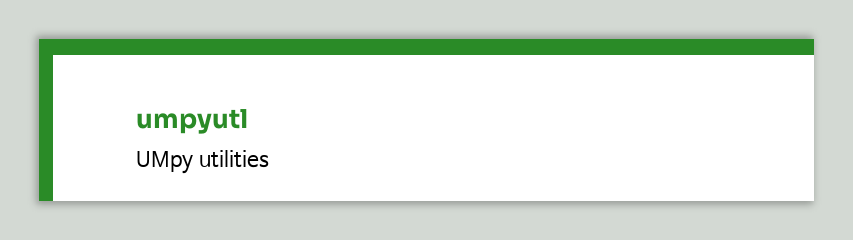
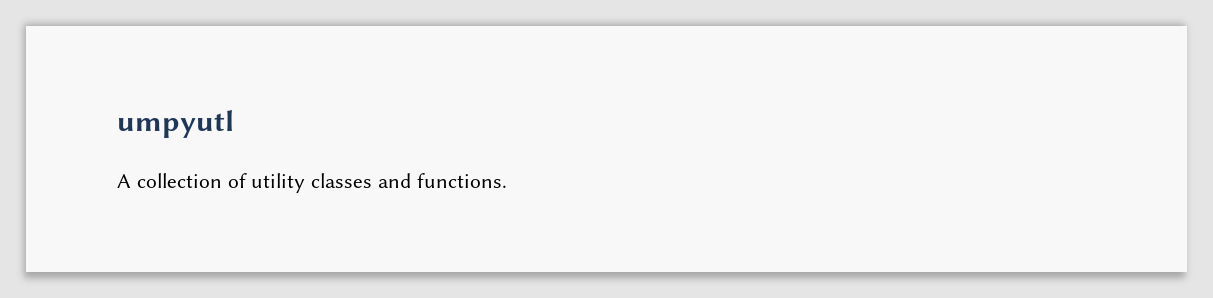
[136,150,269,174] UMpy utilities -> [117,173,507,193] A collection of utility classes and functions.

